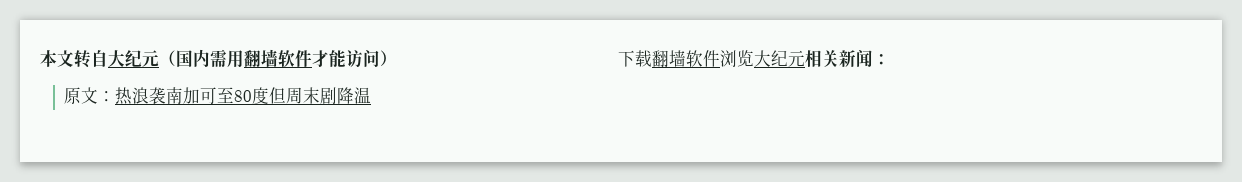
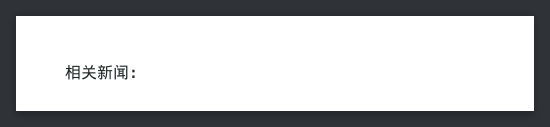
[40,49,397,68] [64,87,372,105] [618,50,805,67] 本文转自大纪元（国内需用翻墙软件才能访问） // 原文：热浪袭南加可至80度但周末剧降温 // 下载翻墙软件浏览大纪元 -> (65, 72) none

